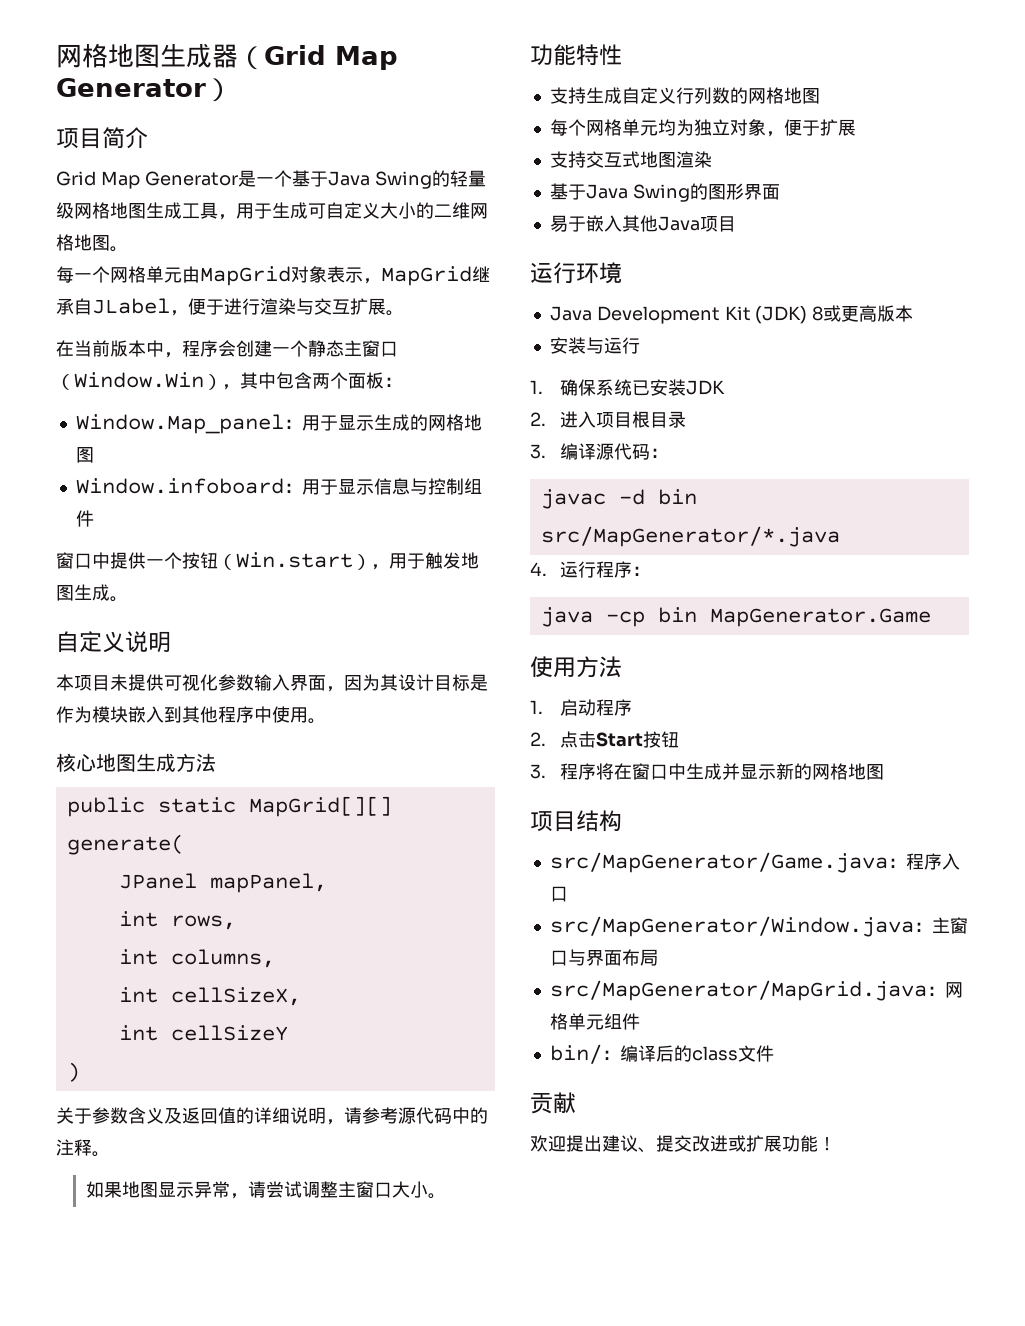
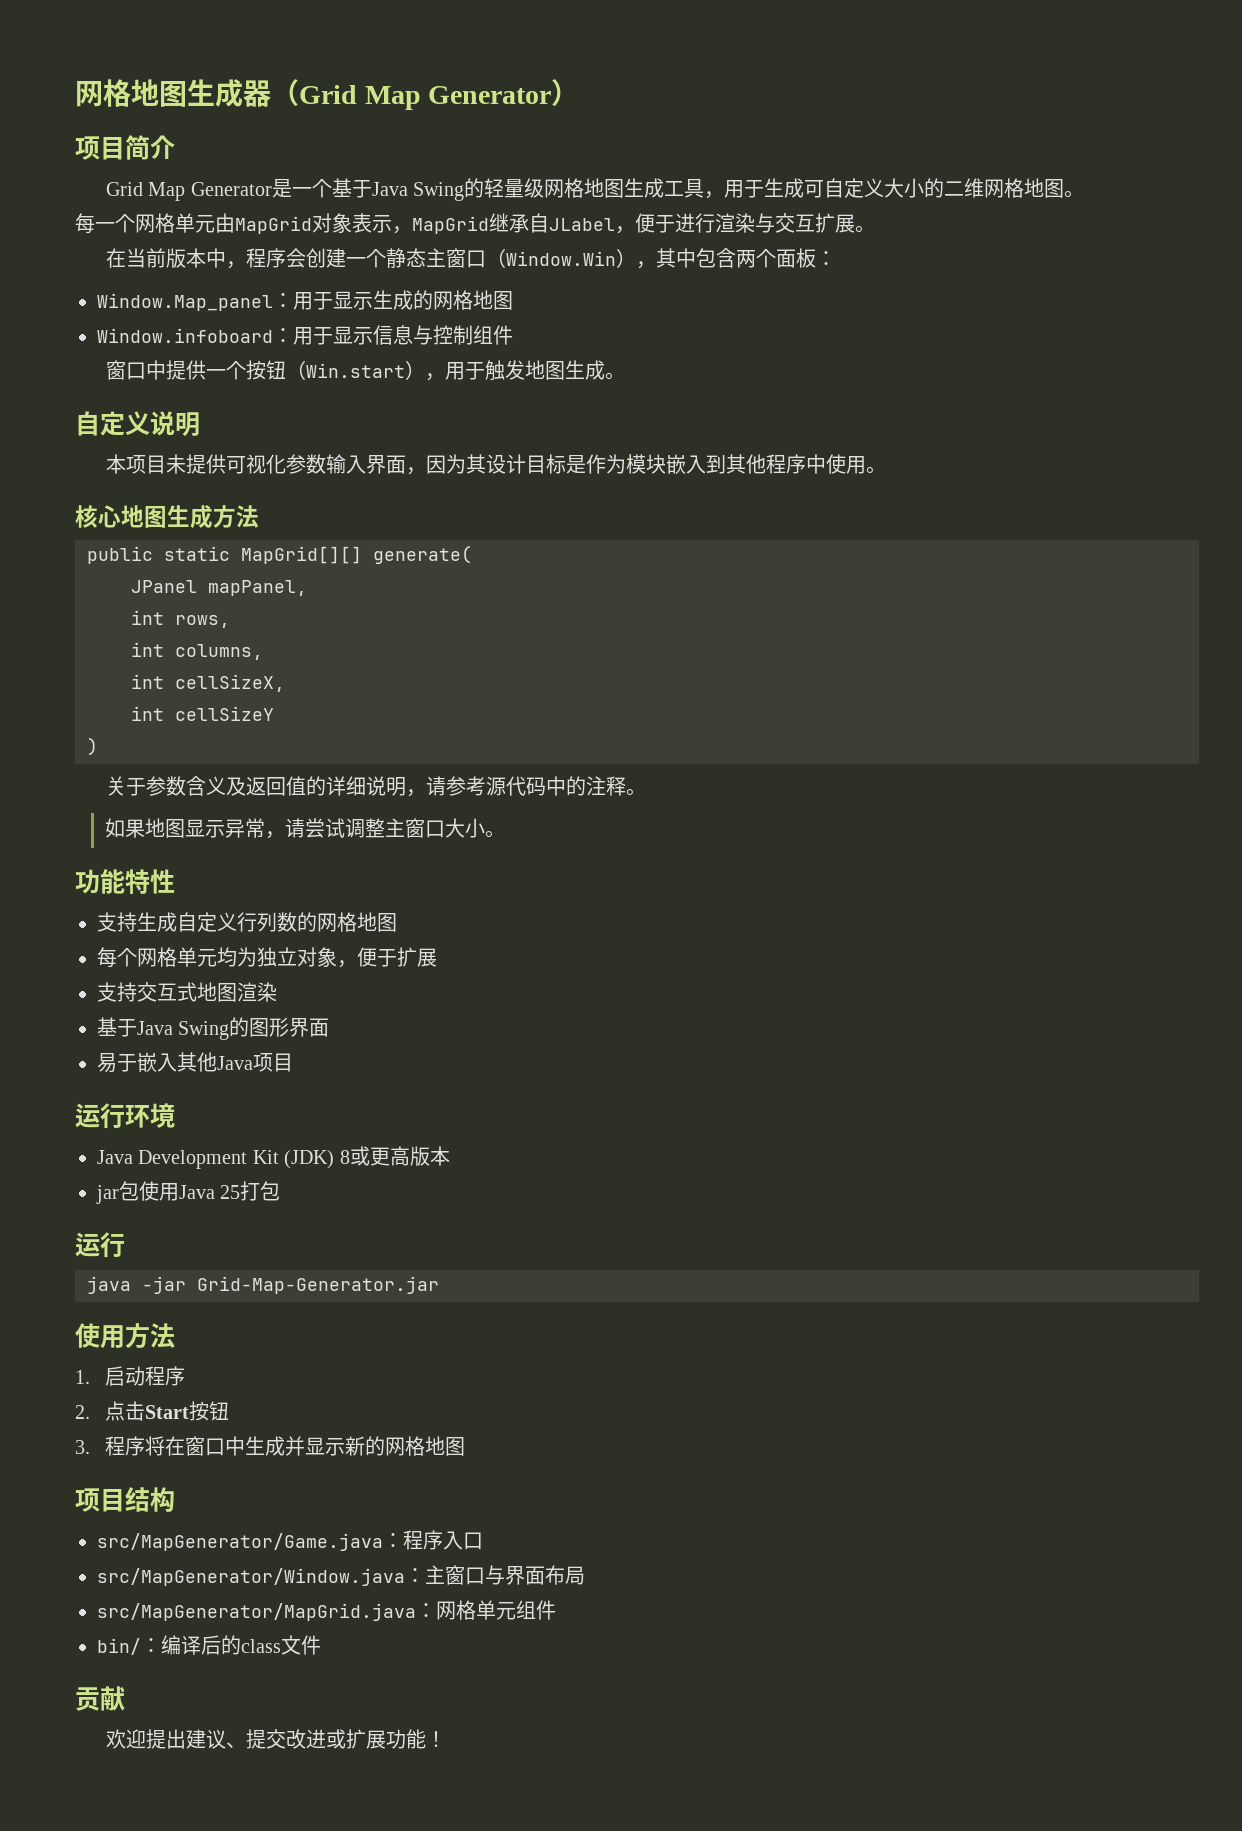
[549,337,640,354] [530,379,725,396] [530,411,686,428] [530,443,668,460] [540,489,697,509] [540,526,840,547] [530,561,650,578] [540,607,931,627] 安装与运行 // 1.确保系统已安装JDK // 2.进入项目根目录 // 3.编译源代码： // javac -d bin src/MapGenerator/*.java // 4.运行程序： // java -cp bin MapGenerator.Game -> [96,1181,281,1204] [75,1232,125,1258] [87,1276,439,1294] jar包使用Java 25打包 // 运行 // java -jar Grid-Map-Generator.jar

